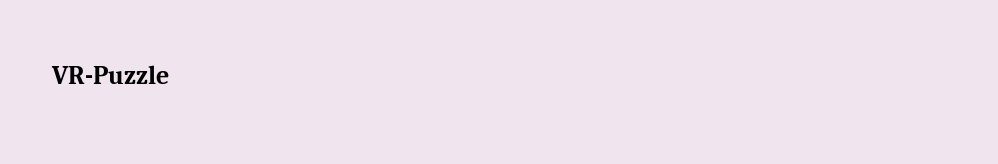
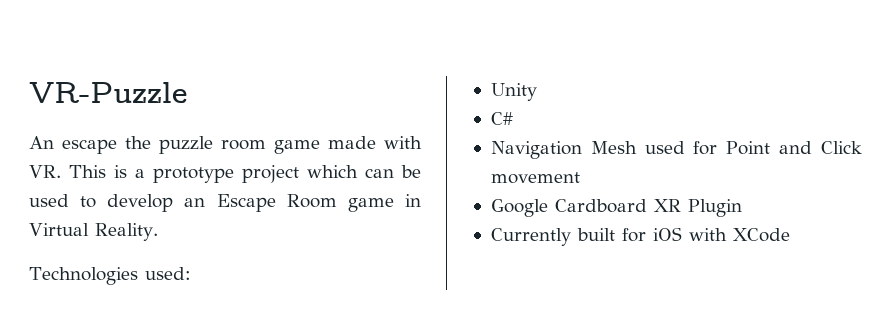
(169, 74) none -> [29,136,422,154] [29,165,421,183] [29,194,422,212] [29,223,158,241] [29,267,191,285] [490,83,537,101] [490,112,513,125] [490,141,862,159] [490,172,580,184] [490,199,742,217] [490,227,790,246] // An escape the puzzle room game made with VR. This is a prototype project which can be used to develop an Escape Room game in Virtual Reality. // Technologies used: // Unity // C# // Navigation Mesh used for Point and Click movement // Google Cardboard XR Plugin // Currently built for iOS with XCode

